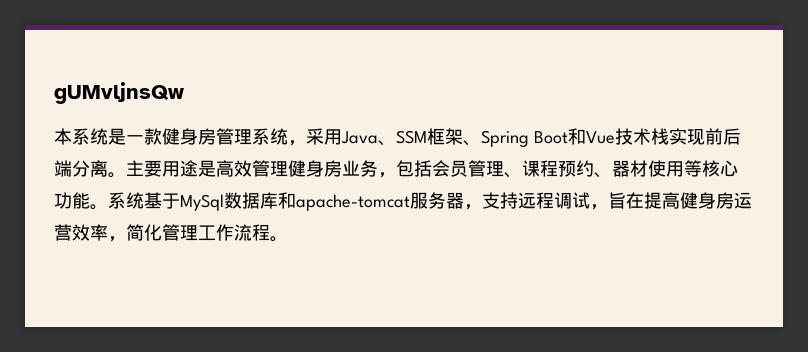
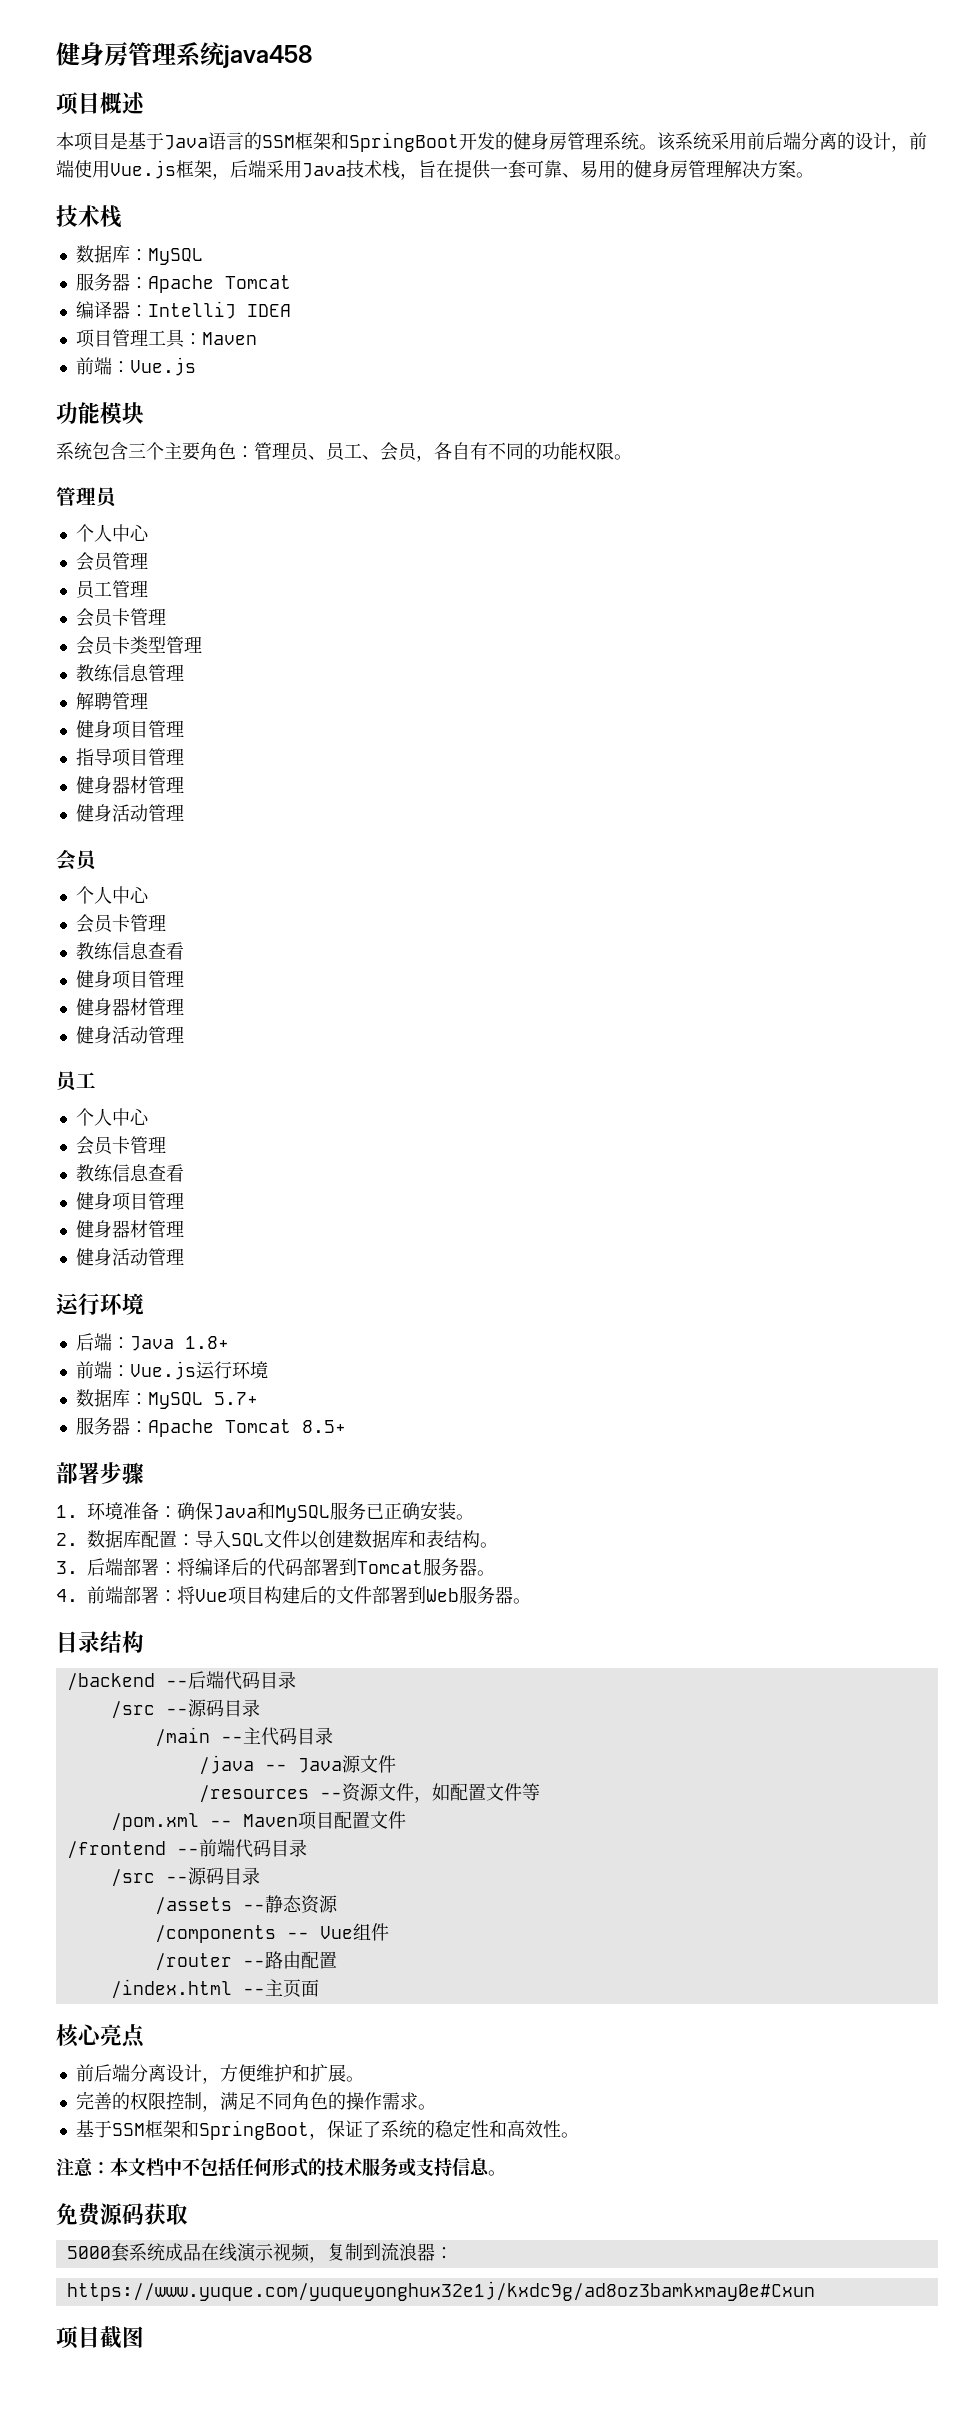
[54,82,184,104] [54,128,741,147] [54,160,738,178] [54,192,752,211] [54,224,288,242] gUMvljnsQw // 本系统是一款健身房管理系统，采用Java、SSM框架、Spring Boot和Vue技术栈实现前后端分离。主要用途是高效管理健身房业务，包括会员管理、课程预约、器材使用等核心功能。系统基于MySql数据库和apache-tomcat服务器，支持远程调试，旨在提高健身房运营效率，简化管理工作流程。 -> [56,42,312,68] [56,92,145,115] [56,132,927,152] [56,160,814,180] [56,205,122,228] [75,245,203,265] [75,273,291,293] [75,301,291,319] [75,329,257,348] [75,357,196,376] [56,402,144,424] [56,442,632,462] [56,487,118,508] [75,524,149,542] [75,552,148,571] [75,580,148,599] [75,608,166,627] [75,636,202,655] [75,664,184,682] [75,692,148,710] [75,720,184,739] [75,748,184,767] [75,776,184,794] [75,804,184,822] [56,849,98,871] [75,886,149,904] [75,914,166,933] [75,942,184,960] [75,970,184,989] [75,998,184,1016] [75,1026,184,1044] [56,1071,96,1092] [75,1108,149,1126] [75,1136,166,1155] [75,1164,184,1182] [75,1192,184,1211] [75,1220,184,1238] [75,1248,184,1266] [56,1293,144,1315] [75,1333,229,1351] [75,1361,268,1380] [75,1389,258,1409] [75,1417,346,1437] [56,1462,144,1484] [56,1501,475,1522] [56,1530,499,1549] [56,1558,496,1577] [56,1586,532,1605] [56,1631,144,1653] [66,1671,296,1691] [110,1699,260,1719] [154,1727,333,1747] [198,1755,396,1775] [198,1783,540,1803] [110,1811,406,1831] [66,1839,307,1859] [110,1867,260,1887] [154,1895,338,1915] [154,1923,389,1943] [154,1951,337,1971] [110,1979,319,1999] [56,2024,145,2048] [75,2064,364,2084] [75,2091,436,2112] [75,2119,579,2140] [56,2157,506,2177] [56,2203,188,2226] [66,2243,453,2263] [66,2281,815,2301] [56,2326,144,2349] 健身房管理系统java458 // 项目概述 // 本项目是基于Java语言的SSM框架和SpringBoot开发的健身房管理系统。该系统采用前后端分离的设计，前端使用Vue.js框架，后端采用Java技术栈，旨在提供一套可靠、易用的健身房管理解决方案。 // 技术栈 // 数据库：MySQL // 服务器：Apache Tomcat // 编译器：IntelliJ IDEA // 项目管理工具：Maven // 前端：Vue.js // 功能模块 // 系统包含三个主要角色：管理员、员工、会员，各自有不同的功能权限。 // 管理员 // 个人中心 // 会员管理 // 员工管理 // 会员卡管理 // 会员卡类型管理 // 教练信息管理 // 解聘管理 // 健身项目管理 // 指导项目管理 // 健身器材管理 // 健身活动管理 // 会员 // 个人中心 // 会员卡管理 // 教练信息查看 // 健身项目管理 // 健身器材管理 // 健身活动管理 // 员工 // 个人中心 // 会员卡管理 // 教练信息查看 // 健身项目管理 // 健身器材管理 // 健身活动管理 // 运行环境 // 后端：Java 1.8+ // 前端：Vue.js运行环境 // 数据库：MySQL 5.7+ // 服务器：Apache Tomcat 8.5+ // 部署步骤 // 1.环境准备：确保Java和MySQL服务已正确安装。 // 2.数据库配置：导入SQL文件以创建数据库和表结构。 // 3.后端部署：将编译后的代码部署到Tomcat服务器。 // 4.前端部署：将Vue项目构建后的文件部署到Web服务器。 // 目录结构 // /backend --后端代码目录 // /src --源码目录 // /main --主代码目录 // /java -- Java源文件 // /resources --资源文件，如配置文件等 // /pom.xml -- Maven项目配置文件 // /frontend --前端代码目录 // /src --源码目录 // /assets --静态资源 // /components -- Vue组件 // /router --路由配置 // /index.html --主页面 // 核心亮点 // 前后端分离设计，方便维护和扩展。 // 完善的权限控制，满足不同角色的操作需求。 // 基于SSM框架和SpringBoot，保证了系统的稳定性和高效性。 // 注意：本文档中不包括任何形式的技术服务或支持信息。 // 免费源码获取 // 5000套系统成品在线演示视频，复制到流浪器： // https://www.yuque.com/yuqueyonghux32e1j/kxdc9g/ad8oz3bamkxmay0e#Cxun // 项目截图

